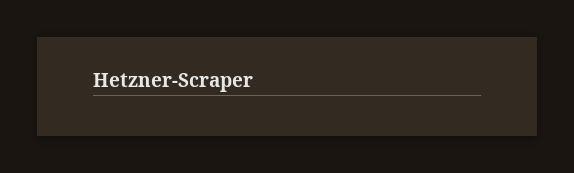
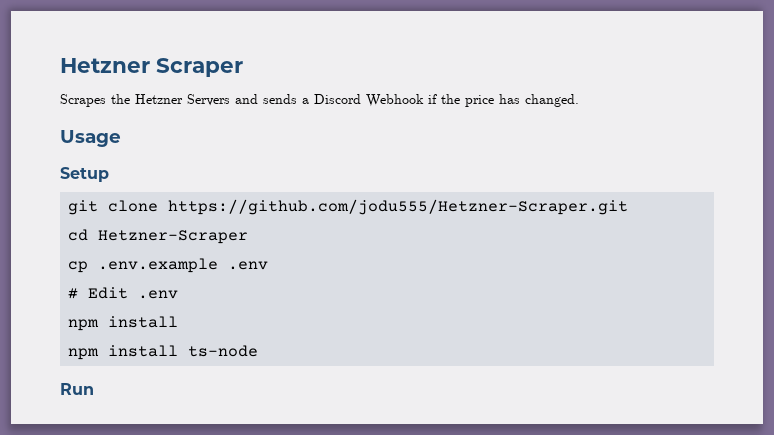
[93,73,253,92] Hetzner-Scraper -> [60,58,243,77] [60,94,579,107] [60,130,121,147] [60,167,109,182] [68,199,629,215] [68,229,249,244] [68,258,269,273] [68,287,179,299] [68,316,179,331] [68,345,259,360] [60,383,94,395] Hetzner Scraper // Scrapes the Hetzner Servers and sends a Discord Webhook if the price has changed. // Usage // Setup // git clone https://github.com/jodu555/Hetzner-Scraper.git // cd Hetzner-Scraper // cp .env.example .env // # Edit .env // npm install // npm install ts-node // Run

